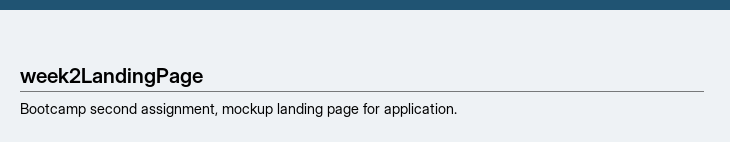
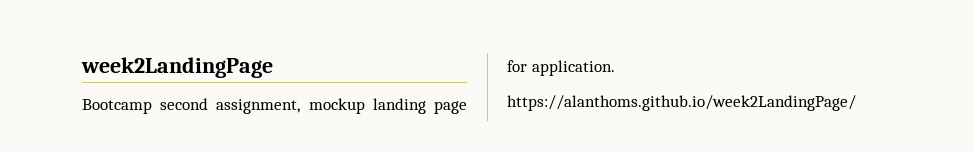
(457, 110) none -> [507,95,856,111] // https://alanthoms.github.io/week2LandingPage/

